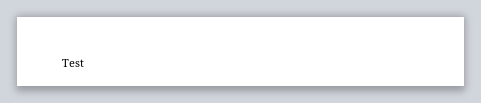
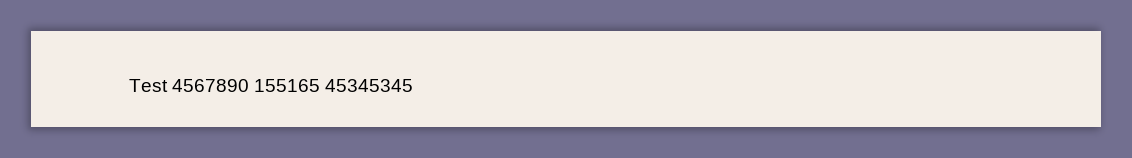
(84, 63) none -> [172,79,414,92] 4567890 155165 45345345

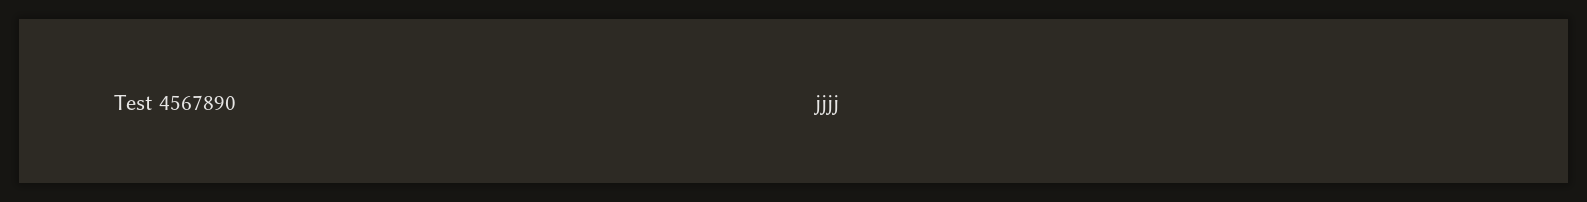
[254,79,414,92] 155165 45345345 -> [814,95,839,115] // jjjj

